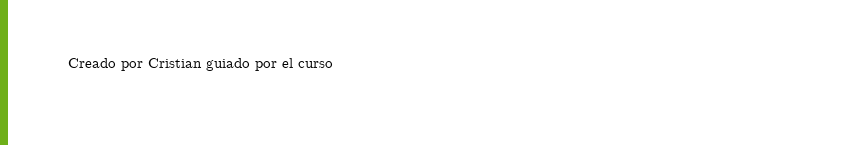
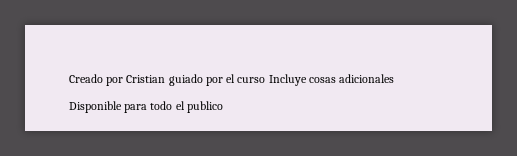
(333, 64) none -> [268,74,395,86] [69,101,223,113] Incluye cosas adicionales // Disponible para todo el publico

